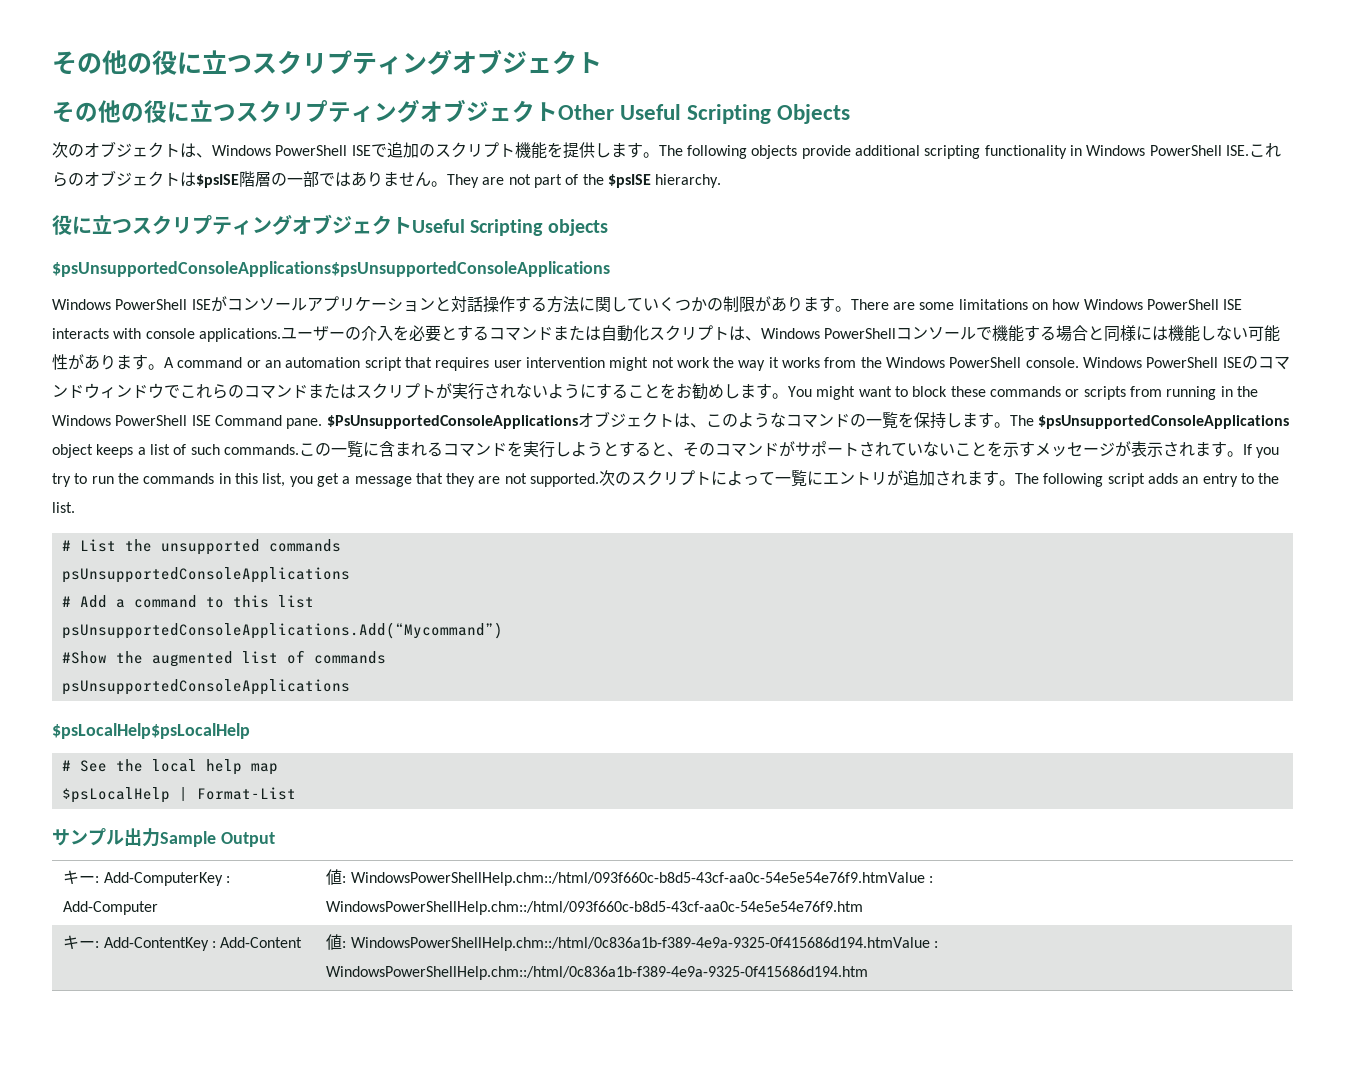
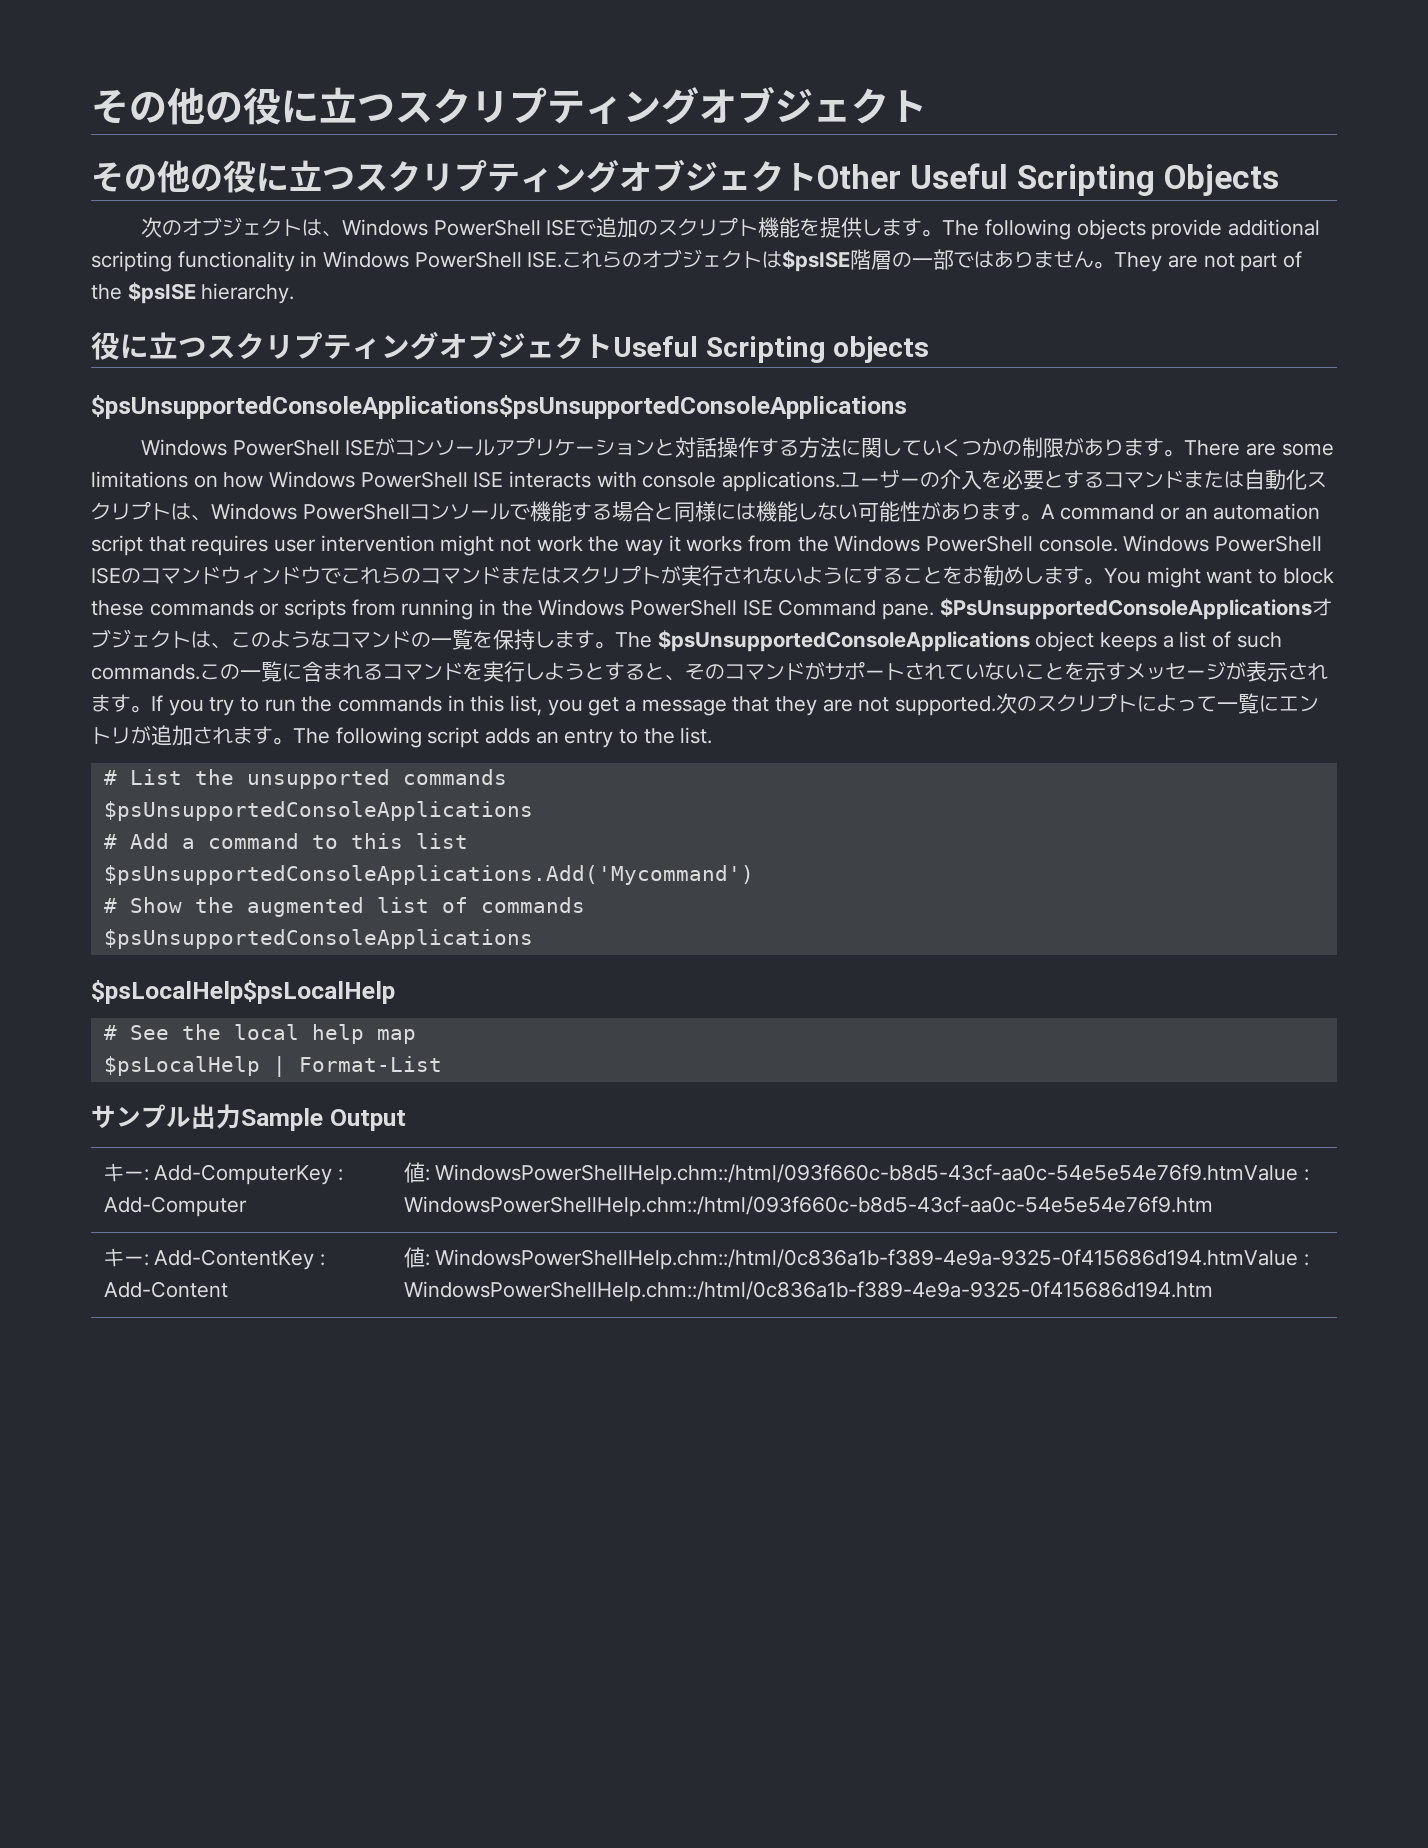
[61,567,350,583] psUnsupportedConsoleApplications -> [103,801,533,821] $psUnsupportedConsoleApplications
[61,622,503,639] [61,651,107,664] psUnsupportedConsoleApplications.Add(“Mycommand”) // #Show -> [103,865,754,885] [103,897,182,913] $psUnsupportedConsoleApplications.Add('Mycommand') // # Show
[61,679,350,695] psUnsupportedConsoleApplications -> [103,929,533,949] $psUnsupportedConsoleApplications

